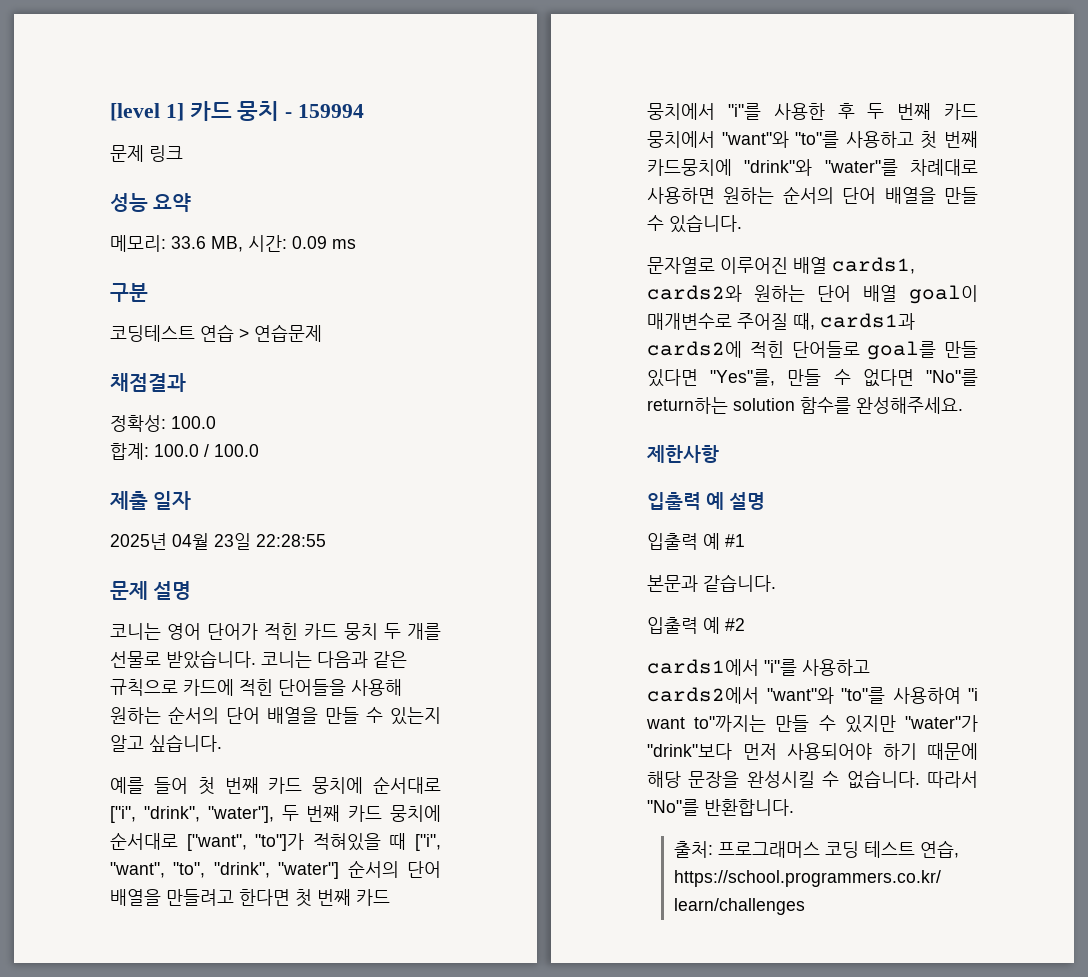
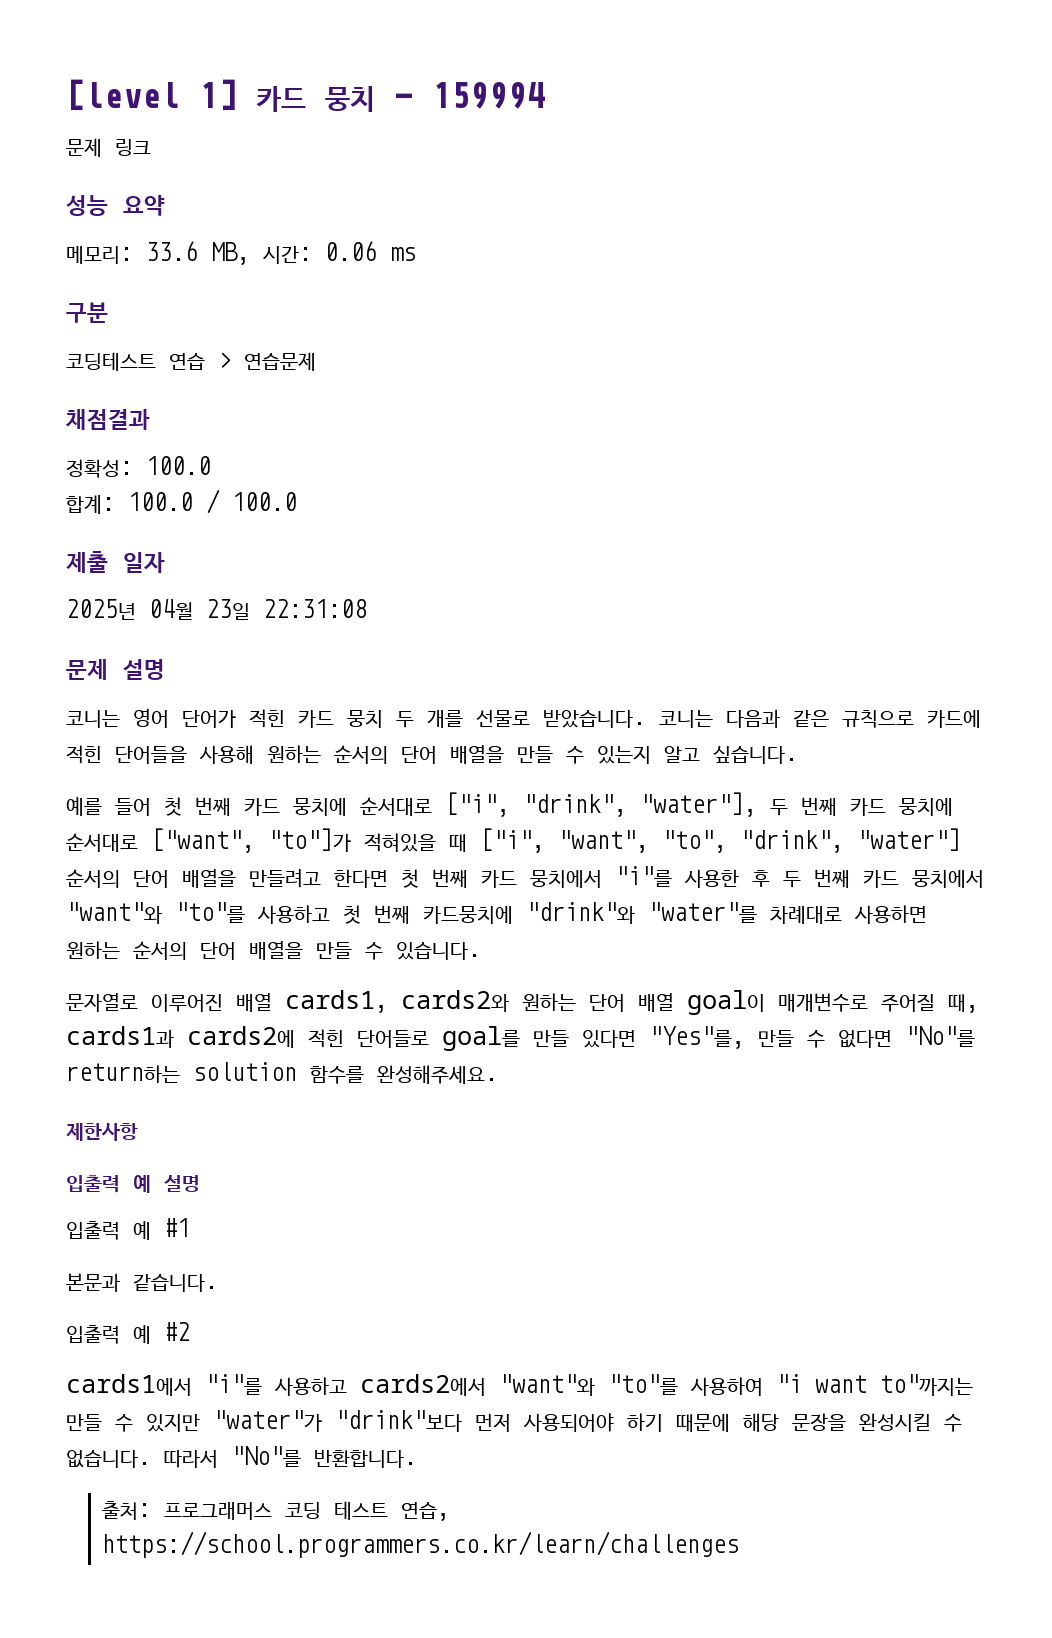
[292,236,327,249] 0.09 -> [325,241,377,261] 0.06
[256,534,326,547] 22:28:55 -> [263,599,367,618] 22:31:08

